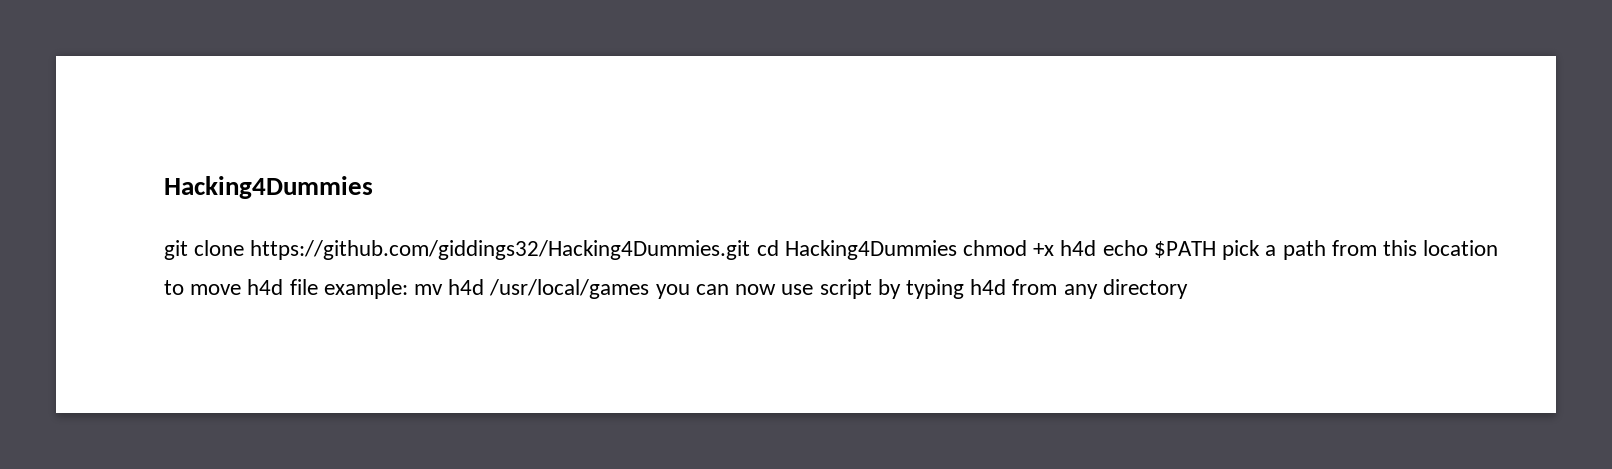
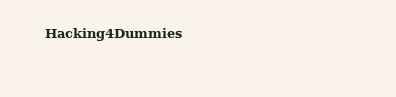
[164,176,373,199] [164,240,1499,260] [164,279,1188,299] Hacking4Dummies // git clone https://github.com/giddings32/Hacking4Dummies.git cd Hacking4Dummies chmod +x h4d echo $PATH pick a path from this location to move h4d file example: mv h4d /usr/local/games you can now use script by typing h4d from any directory -> [45,28,182,41] Hacking4Dummies

